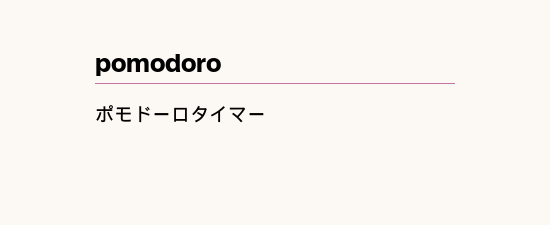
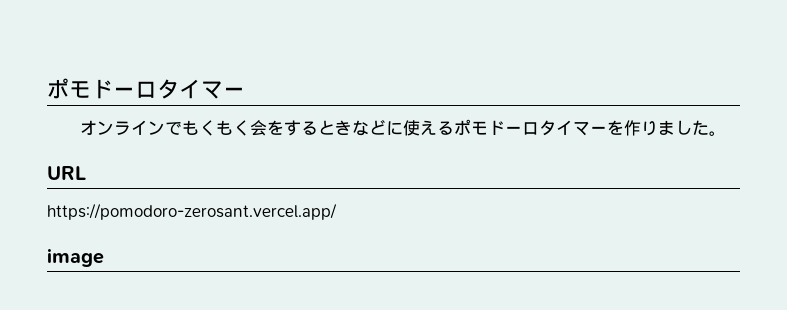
[95,54,221,76] [95,105,266,123] pomodoro // ポモドーロタイマー -> [47,78,245,99] [80,119,727,136] [47,166,86,180] [47,203,337,220] [47,248,104,267] ポモドーロタイマー // オンラインでもくもく会をするときなどに使えるポモドーロタイマーを作りました。 // URL // https://pomodoro-zerosant.vercel.app/ // image

